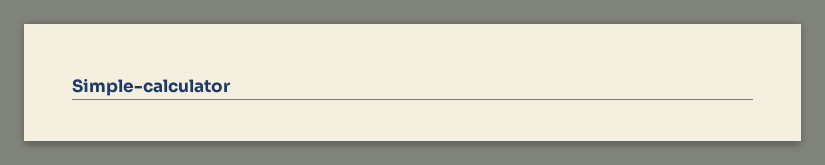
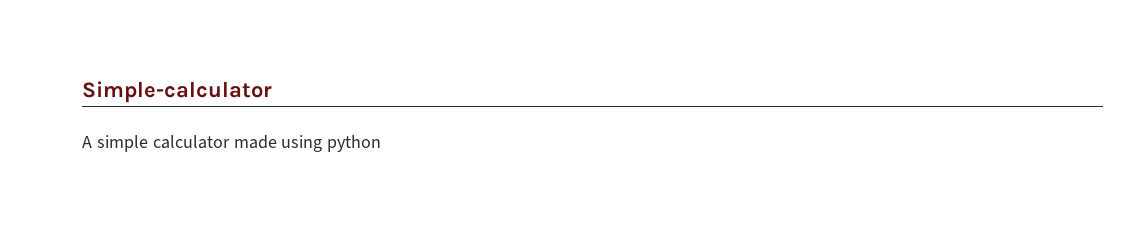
(230, 87) none -> [82,135,382,152] // A simple calculator made using python

